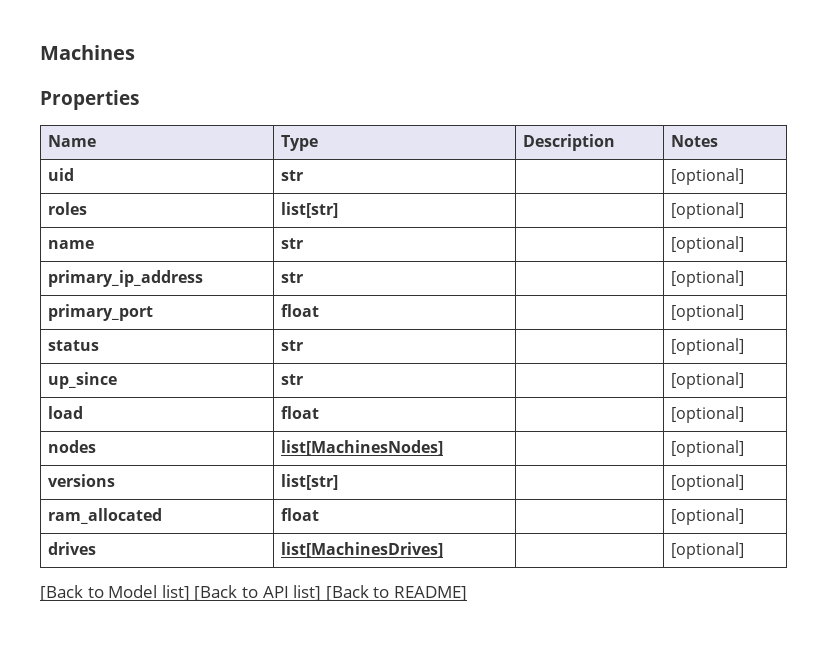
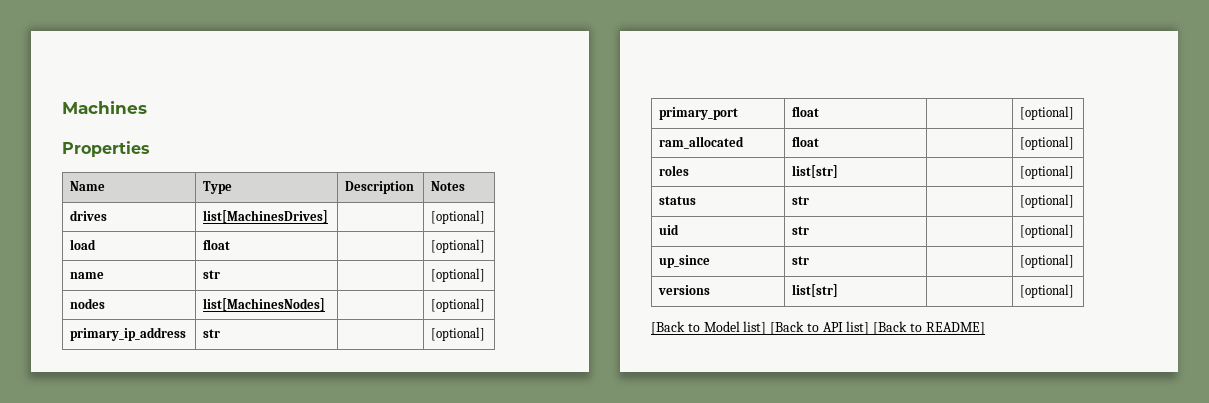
[48,168,75,181] [281,170,304,181] [671,168,745,185] [48,202,88,215] [281,202,339,218] uid | str | | [optional] // roles | list[str] -> [70,210,108,221] [203,210,329,223] [431,210,486,224] [70,239,97,250] [203,239,231,250] drives | list[MachinesDrives] | | [optional] // load | float
(745, 244) none -> [70,298,106,309] [203,298,326,311] [431,298,486,312] // nodes | list[MachinesNodes] | | [optional]
(745, 312) none -> [659,136,745,149] [792,136,820,147] [1020,136,1075,150] [659,165,690,176] [792,165,839,178] [1020,165,1075,179] // ram_allocated | float | | [optional] // roles | list[str] | | [optional]
(745, 346) none -> [659,224,680,235] [792,226,810,235] [1020,224,1075,238] // uid | str | | [optional]
[48,406,84,419] [281,406,320,419] [671,406,745,423] [48,440,97,453] [281,440,444,456] [671,440,745,457] [48,474,116,487] [281,474,339,490] [671,474,745,491] [48,508,163,524] [281,508,320,521] [671,508,745,525] [48,542,97,555] [281,542,444,558] load | float | | [optional] // nodes | list[MachinesNodes] | | [optional] // versions | list[str] | | [optional] // ram_allocated | float | | [optional] // drives | list[MachinesDrives] -> [658,285,711,295] [792,284,839,297] versions | list[str]

